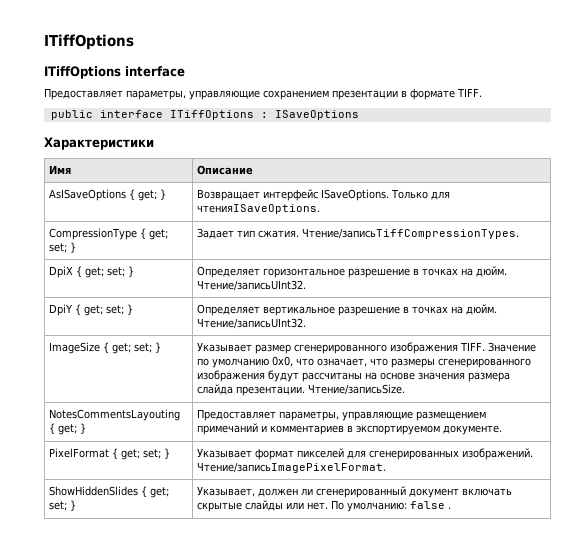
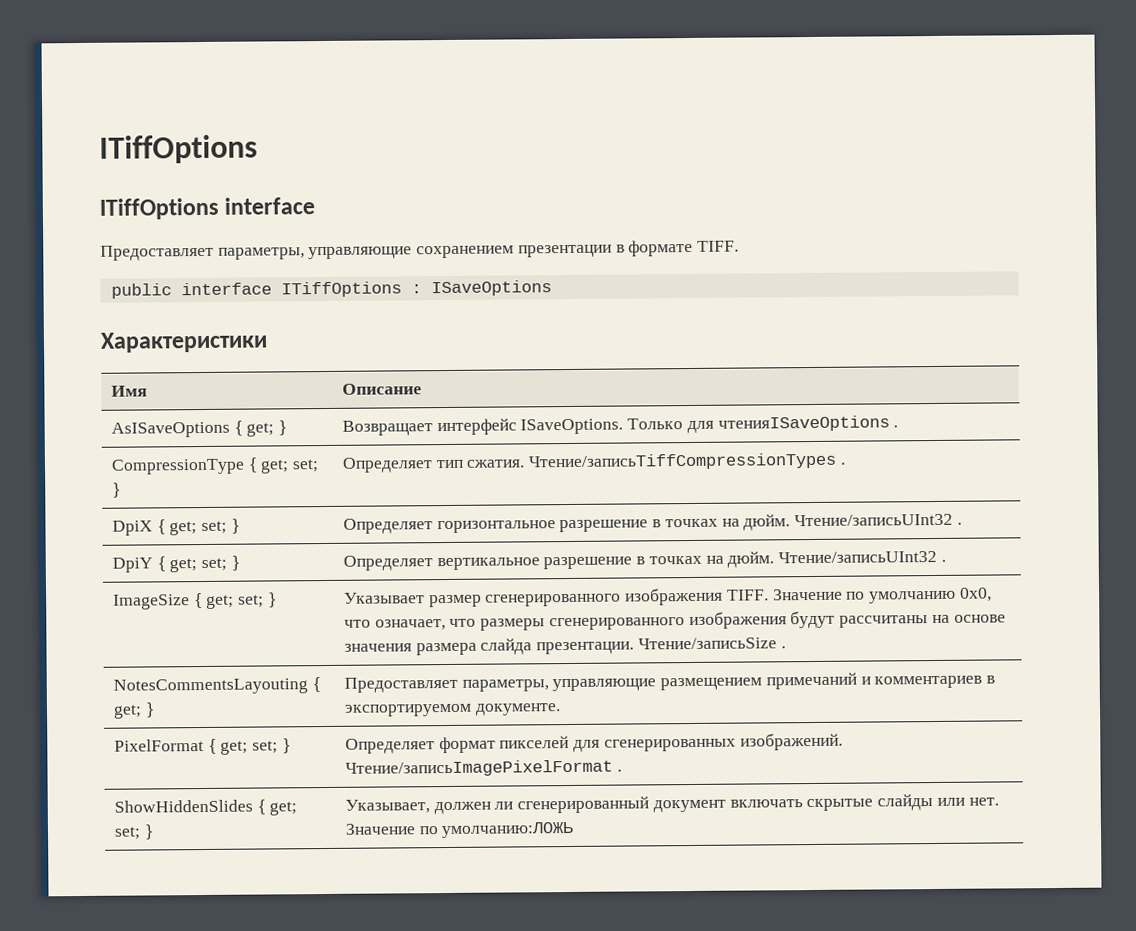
[196,204,320,214] чтенияISaveOptions. -> [717,415,899,432] чтенияISaveOptions .
[196,228,234,239] Задает -> [341,457,433,473] Определяет
[301,228,519,239] Чтение/записьTiffCompressionTypes. -> [528,452,846,471] Чтение/записьTiffCompressionTypes .
[196,280,306,291] Чтение/записьUInt32. -> [794,513,962,527] Чтение/записьUInt32 .
[196,318,306,329] Чтение/записьUInt32. -> [778,550,946,564] Чтение/записьUInt32 .
[307,384,405,395] Чтение/записьSize. -> [637,637,786,650] Чтение/записьSize .
[196,448,252,458] Указывает -> [344,738,435,754] Определяет
[196,462,386,473] Чтение/записьImagePixelFormat. -> [344,759,622,777] Чтение/записьImagePixelFormat .
[330,500,451,512] По умолчанию: false . -> [344,821,575,839] Значение по умолчанию:ЛОЖЬ

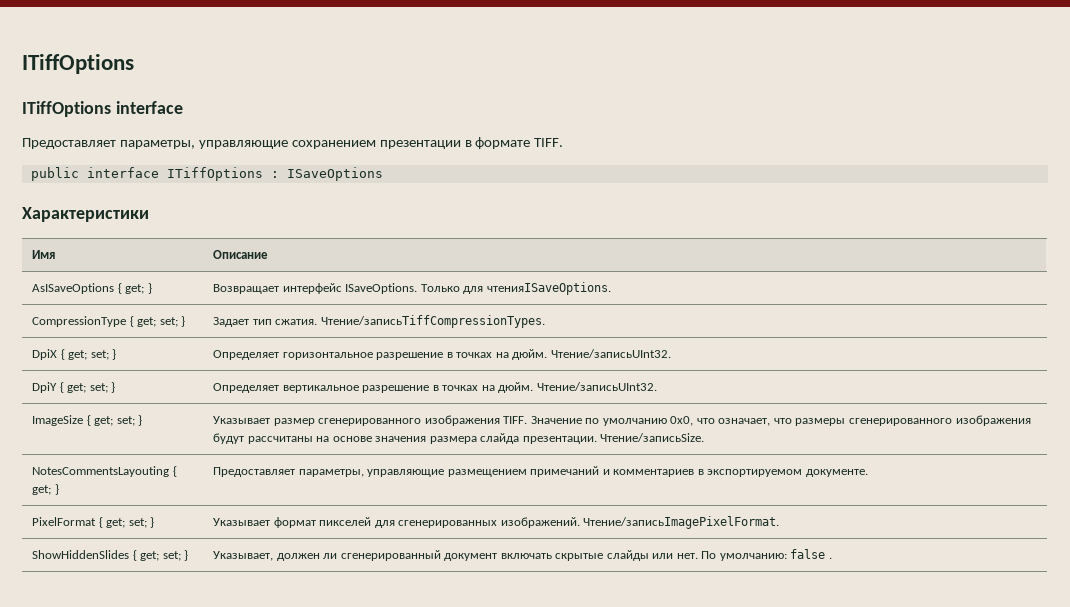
[717,415,899,432] чтенияISaveOptions . -> [486,282,611,295] чтенияISaveOptions.
[341,457,433,473] Определяет -> [213,317,250,327] Задает
[528,452,846,471] Чтение/записьTiffCompressionTypes . -> [320,315,545,328] Чтение/записьTiffCompressionTypes.
[794,513,962,527] Чтение/записьUInt32 . -> [550,349,671,358] Чтение/записьUInt32.
[778,550,946,564] Чтение/записьUInt32 . -> [536,382,657,391] Чтение/записьUInt32.
[637,637,786,650] Чтение/записьSize . -> [600,433,705,442] Чтение/записьSize.
[344,738,435,754] Определяет -> [213,518,271,526] Указывает
[344,759,622,777] Чтение/записьImagePixelFormat . -> [583,516,780,529] Чтение/записьImagePixelFormat.
[344,821,575,839] Значение по умолчанию:ЛОЖЬ -> [701,549,832,561] По умолчанию: false .

